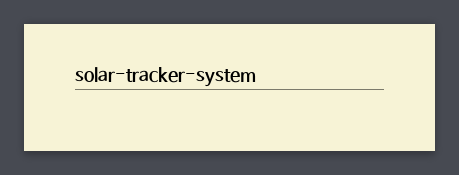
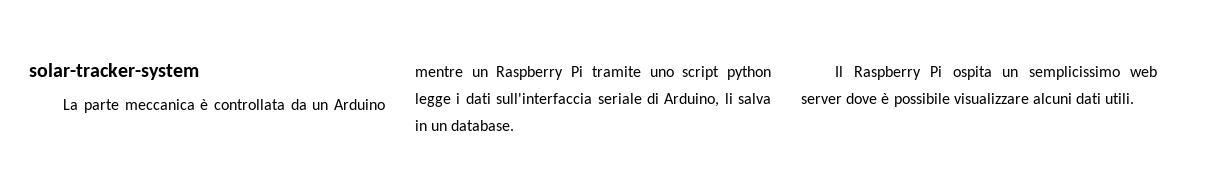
(256, 77) none -> [63,99,385,113] [415,66,771,80] [415,93,771,107] [415,120,515,131] [835,66,1157,80] [801,93,1135,107] // La parte meccanica è controllata da un Arduino mentre un Raspberry Pi tramite uno script python legge i dati sull'interfaccia seriale di Arduino, li salva in un database. // Il Raspberry Pi ospita un semplicissimo web server dove è possibile visualizzare alcuni dati utili.

